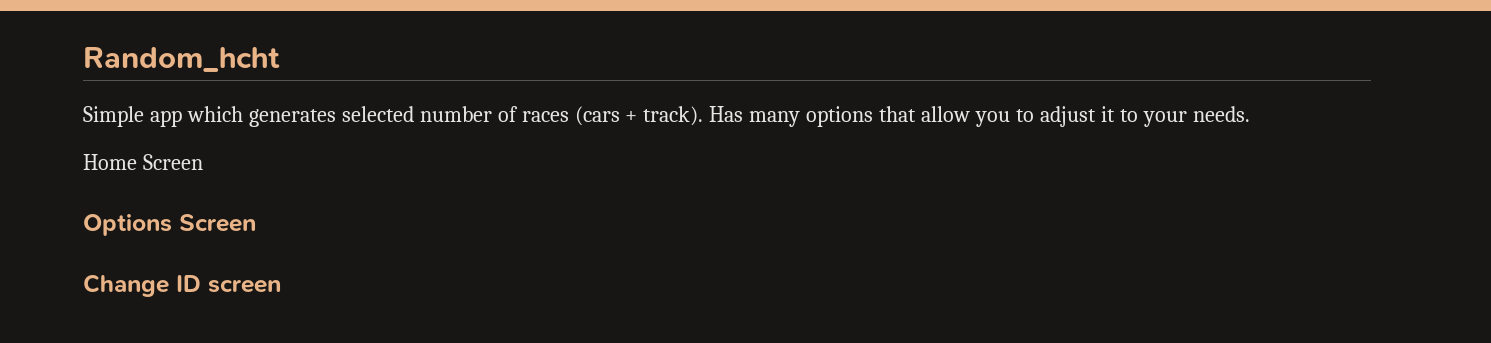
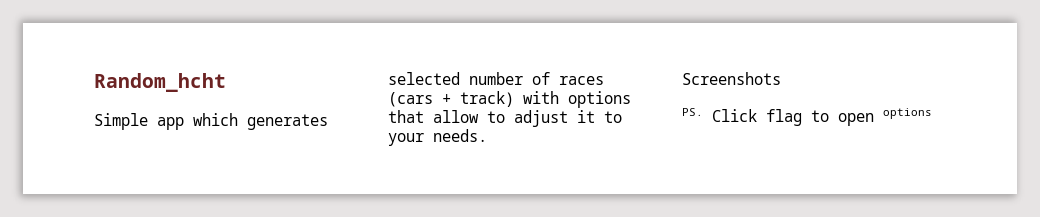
[643,106,801,127] track). Has many -> [460,91,559,107] track) with
[975,111,1011,127] you -> (479, 116) none
[83,154,203,170] [83,214,256,236] [83,274,281,297] Home Screen // Options Screen // Change ID screen -> [682,72,781,85] [682,108,932,126] Screenshots // PS. Click flag to open options

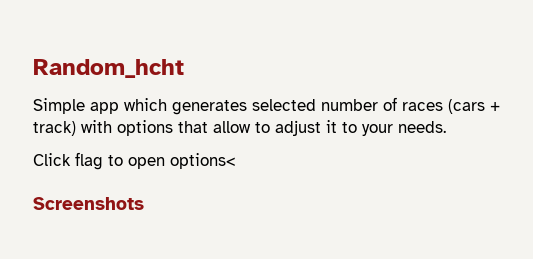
[682,72,781,85] [682,108,703,116] Screenshots // PS. -> (446, 127) none
[883,108,932,119] options -> [170,153,235,169] [33,197,144,210] options< // Screenshots

